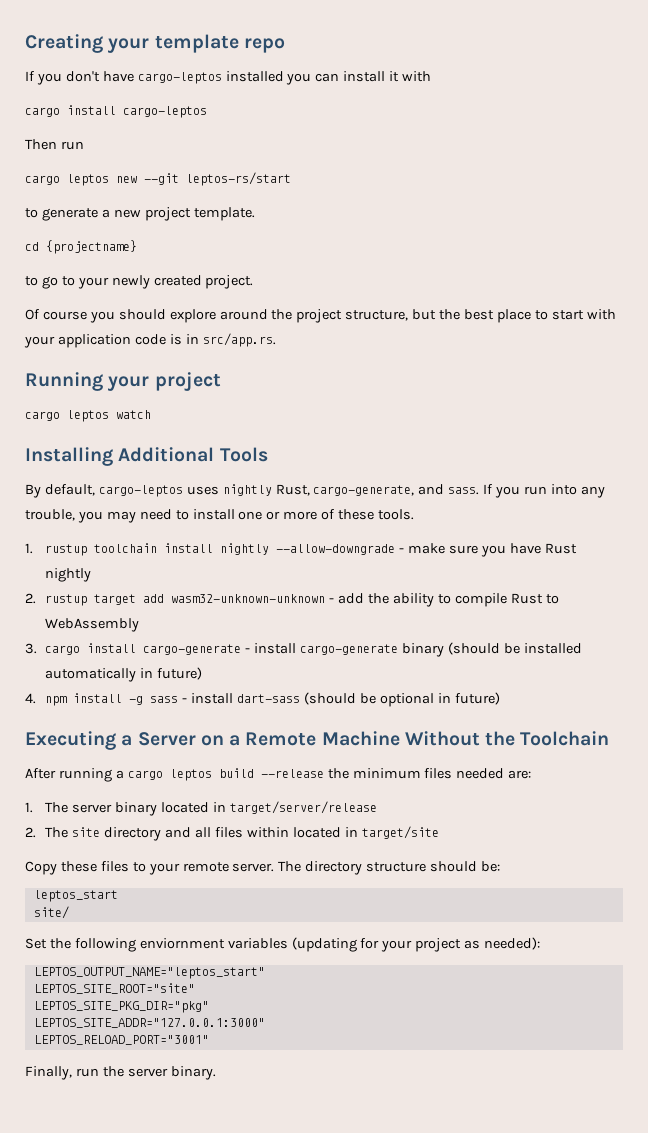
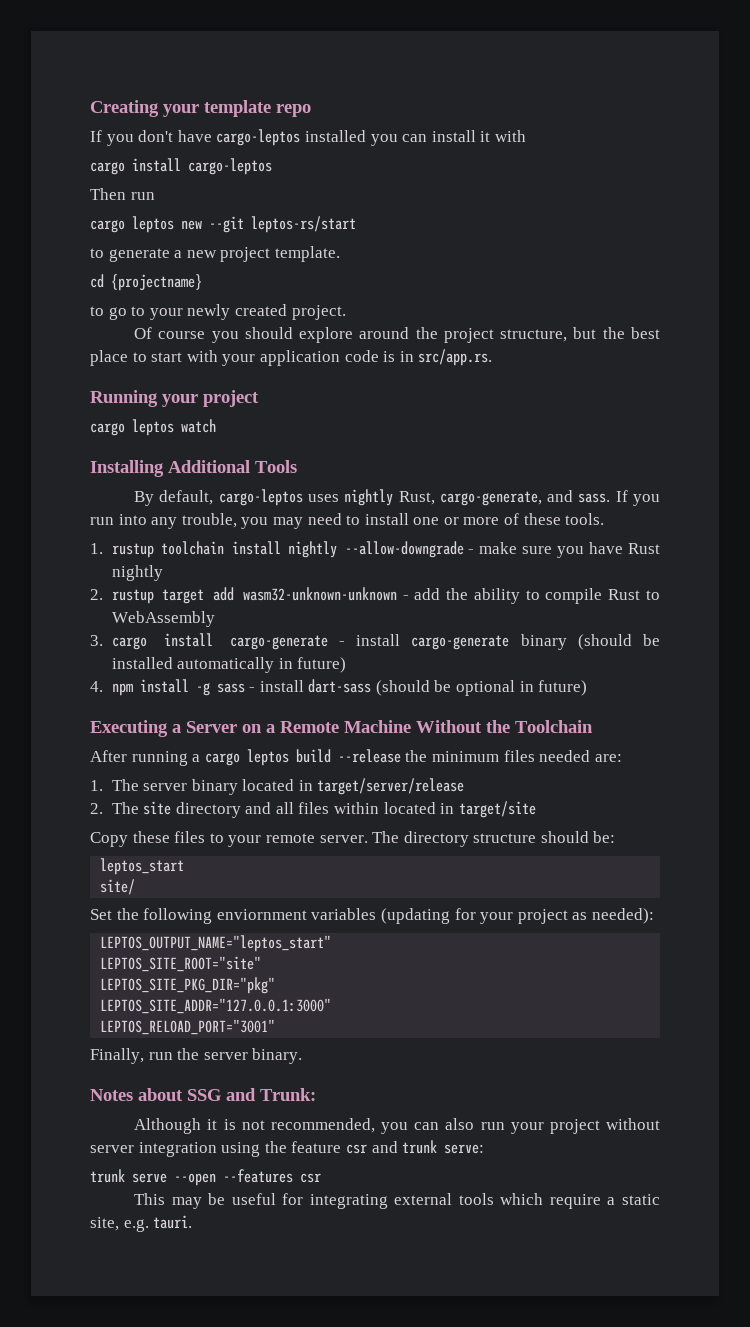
(216, 1073) none -> [90,1088,316,1101] [134,1118,661,1134] [90,1140,485,1157] [90,1169,321,1186] [134,1193,660,1209] [90,1215,193,1232] // Notes about SSG and Trunk: // Although it is not recommended, you can also run your project without server integration using the feature csr and trunk serve: // trunk serve --open --features csr // This may be useful for integrating external tools which require a static site, e.g. tauri.

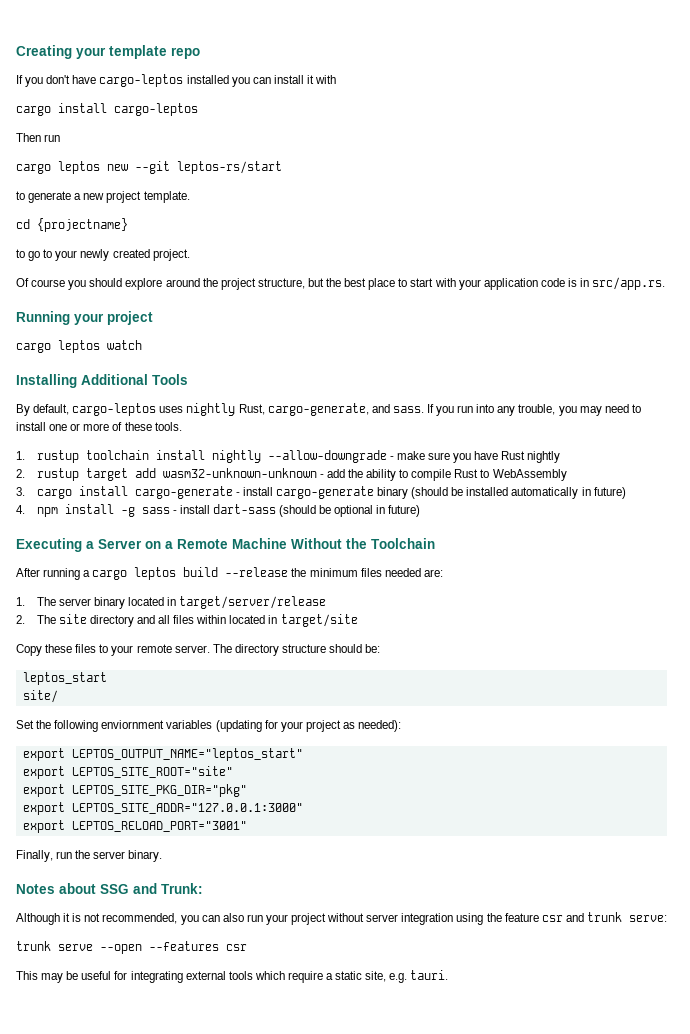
(654, 916) none -> [22,748,65,761] export
(332, 943) none -> [22,766,65,779] export
(262, 964) none -> [22,784,65,797] export
(276, 985) none -> [22,802,65,815] export
(332, 1006) none -> [22,820,65,833] export

